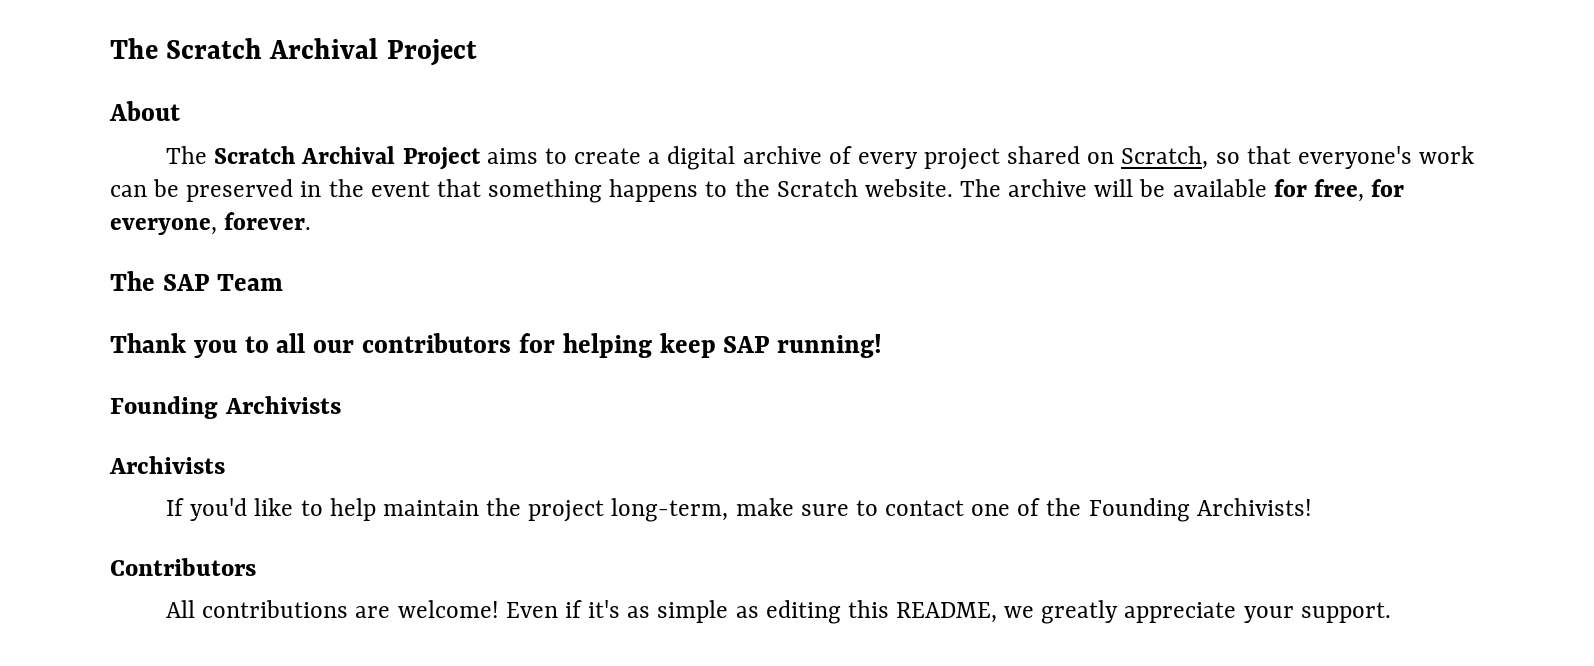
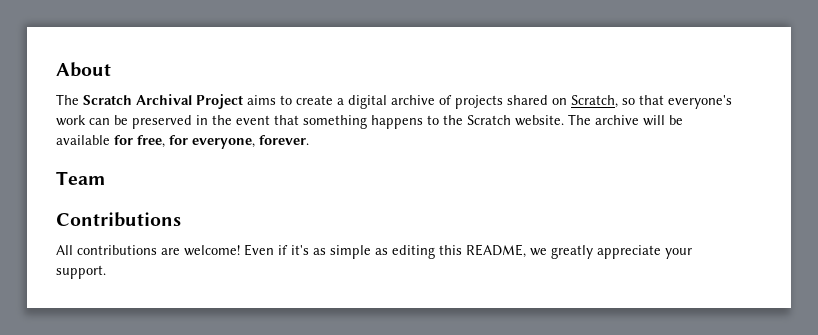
[110,38,477,66] The Scratch Archival Project // -> (56, 69) none
[857,148,1000,170] every project -> [455,95,503,109] projects
[110,271,209,291] The SAP -> (309, 140) none
[110,333,883,358] [110,396,341,419] [109,456,225,474] [166,498,1312,522] [110,558,256,576] Thank you to all our contributors for helping keep SAP running! // Founding Archivists // Archivists // If you'd like to help maintain the project long-term, make sure to contact one of the Founding Archivists! // Contributors -> [56,212,181,227] Contributions

